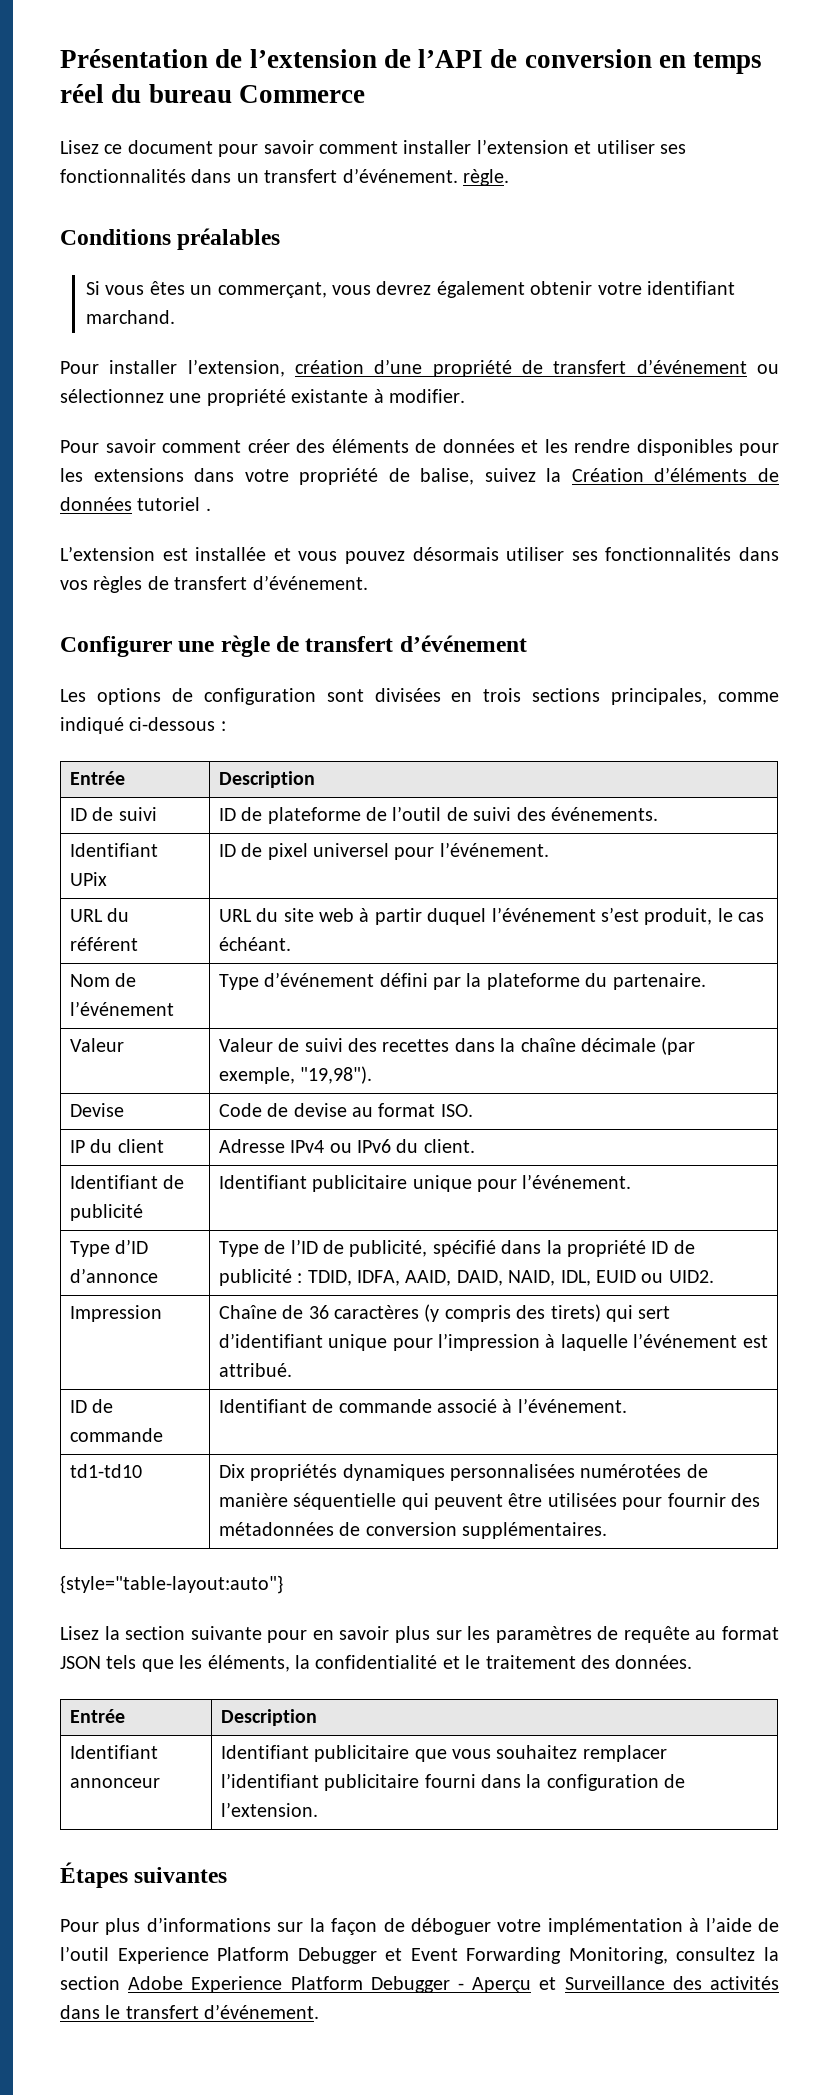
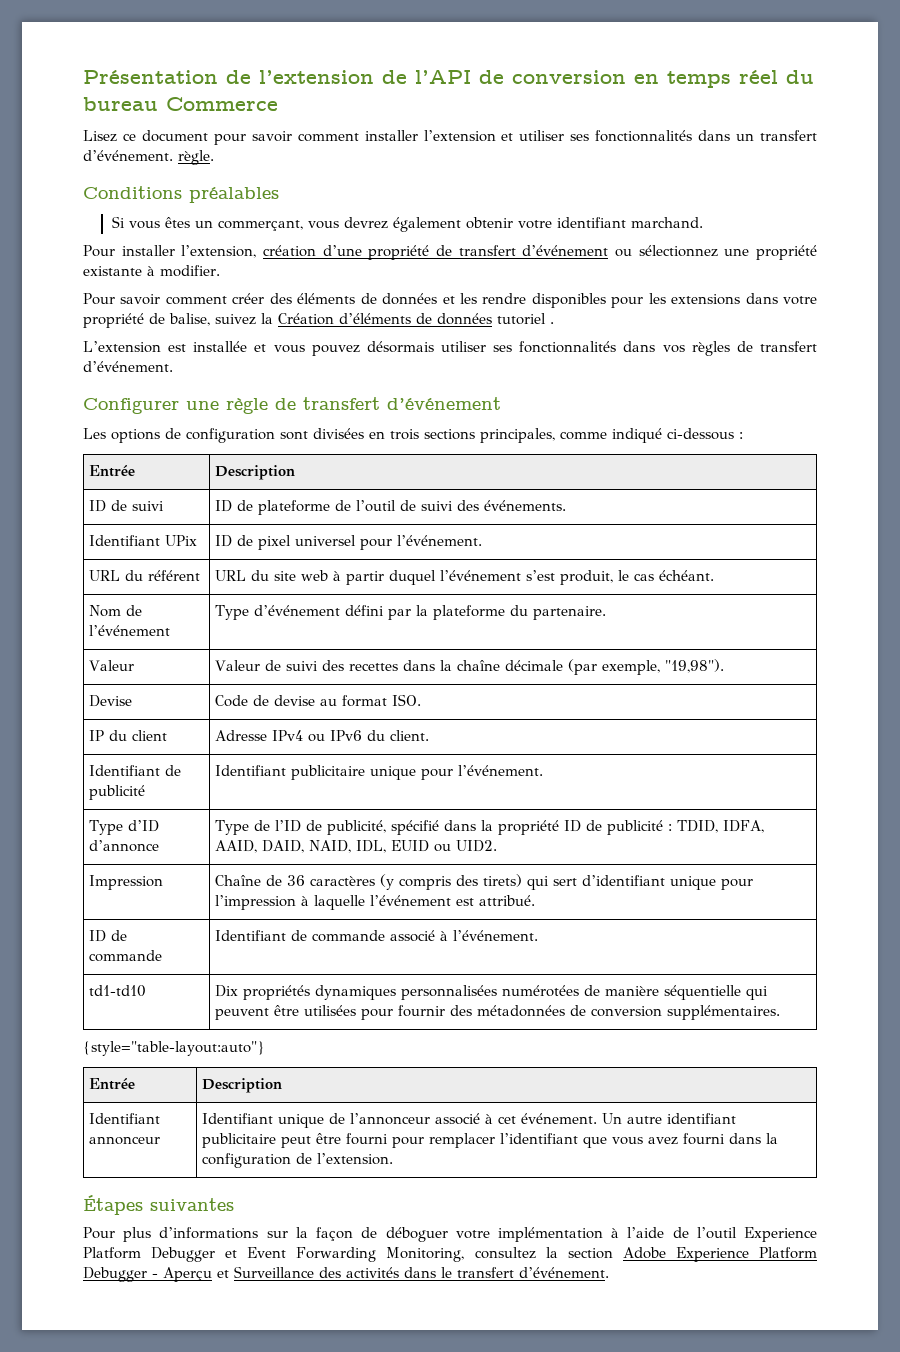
[60,1626,779,1643] [60,1655,693,1672] // Lisez la section suivante pour en savoir plus sur les paramètres de requête au format JSON tels que les éléments, la confidentialité et le traitement des données. -> (265, 1048) none
[314,1745,667,1762] [220,1773,420,1791] publicitaire que vous souhaitez remplacer l’identifiant publicitaire -> [278,1113,737,1128] [202,1133,679,1148] unique de l’annonceur associé à cet événement. Un autre identifiant publicitaire peut être fourni pour remplacer l’identifiant que vous avez

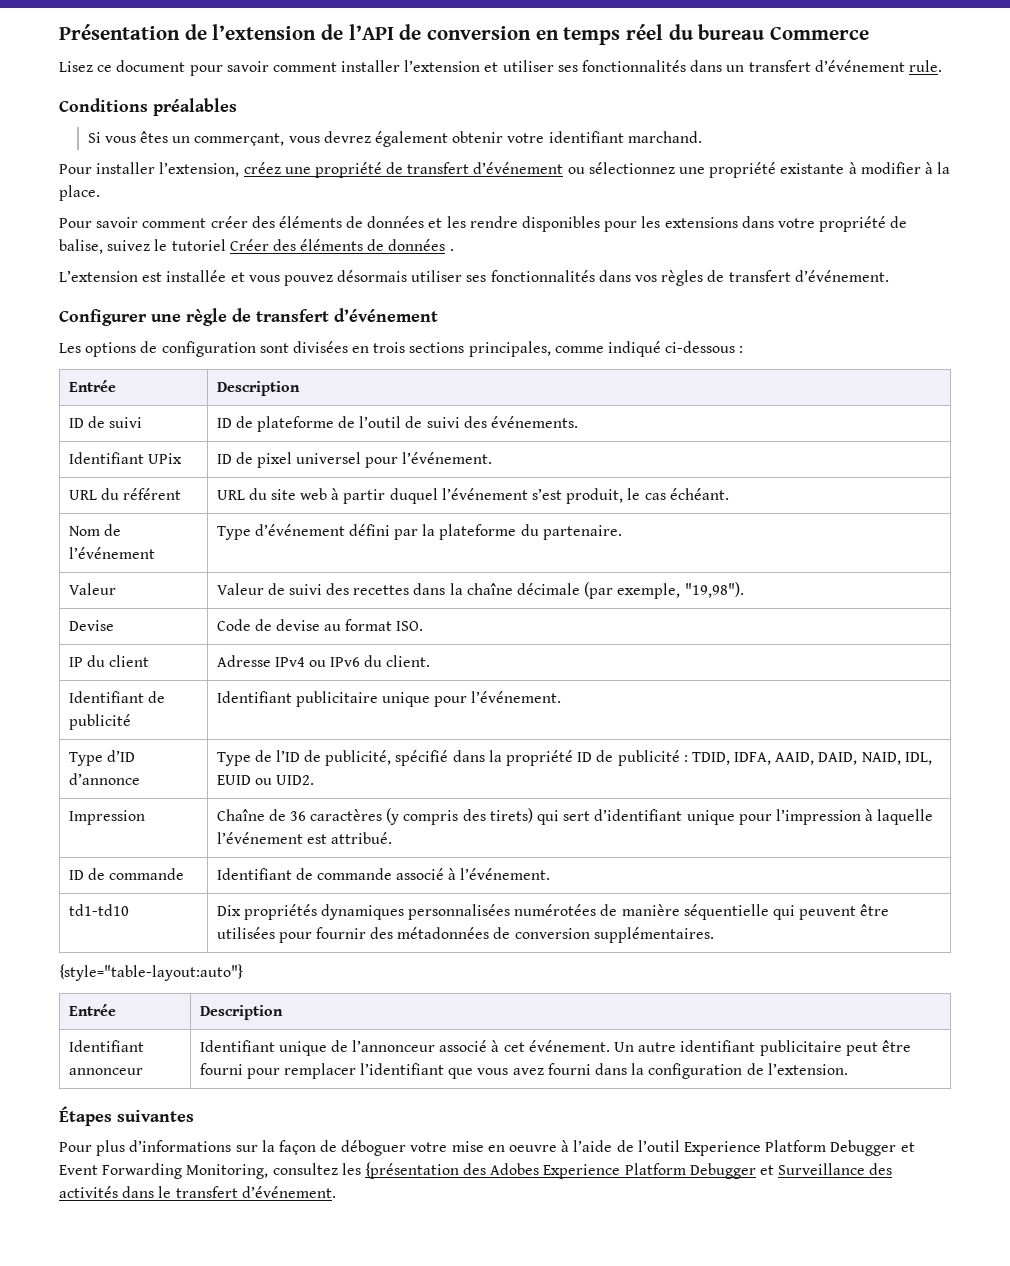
[83,150,214,165] d’événement. règle. -> [814,60,942,72] d’événement rule.
[263,245,362,257] création d’une -> [243,162,311,174] créez une
[160,265,220,277] modifier. -> [860,162,951,174] [59,185,100,201] modifier à la place.
[261,313,546,325] la Création d’éléments de données tutoriel -> [154,239,446,251] le tutoriel Créer des éléments de données
[497,1227,603,1242] implémentation -> [451,1141,558,1152] mise en oeuvre
[545,1247,817,1262] [83,1267,212,1282] la section Adobe Experience Platform Debugger - Aperçu -> [341,1162,756,1179] les {présentation des Adobes Experience Platform Debugger

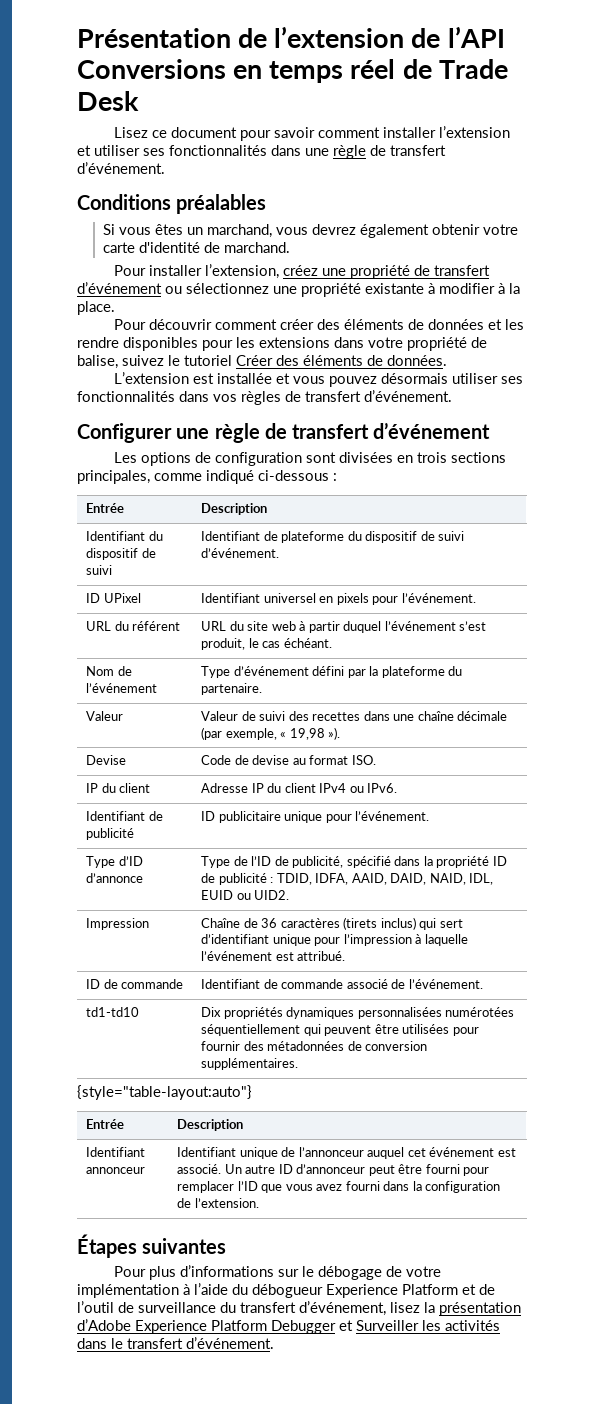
[399,24,532,40] de conversion -> [77,59,226,79] Conversions
[668,24,870,40] du bureau Commerce -> [402,59,508,79] [77,91,139,111] de Trade Desk
[726,60,942,72] un transfert d’événement rule. -> [305,145,446,159] [77,162,165,174] une règle de transfert d’événement.
[194,133,285,146] commerçant, -> [206,224,272,238] marchand,
[548,131,624,143] identifiant -> [102,242,220,253] carte d'identité de
[96,217,139,228] savoir -> [149,319,213,330] découvrir
[388,239,454,251] données . -> [387,355,447,366] données.
[68,418,84,428] ID -> [86,531,163,541] [86,548,139,560] Identifiant du dispositif
[216,418,232,428] ID -> [201,531,261,541] Identifiant
[338,416,579,428] [68,452,182,464] [216,452,362,468] de l’outil de suivi des événements. // Identifiant UPix | ID de pixel universel -> [347,531,465,543] [201,548,280,558] [86,593,141,603] [201,593,369,605] du dispositif de suivi d’événement. // ID UPixel | Identifiant universel en pixels
[449,583,463,595] la -> [393,714,415,721] une
[684,582,744,598] "19,98"). -> [280,727,341,740] « 19,98 »).
[274,655,431,667] IPv4 ou IPv6 du client. -> [251,783,398,793] IP du client IPv4 ou IPv6.
[216,691,292,703] Identifiant -> [201,811,216,821] ID
[386,808,533,825] (y compris des tirets) -> [343,917,416,930] (tirets inclus)
[448,868,457,880] à -> [391,979,406,989] de
[600,904,769,920] de manière séquentielle -> [201,1024,301,1036] séquentiellement
[439,1040,842,1056] associé à cet événement. Un autre identifiant publicitaire -> [367,1147,516,1159] [177,1164,366,1174] auquel cet événement est associé. Un autre ID d’annonceur
[360,1063,445,1075] l’identifiant -> [237,1181,258,1191] l’ID
[261,1140,915,1156] [59,1162,893,1179] la façon de déboguer votre mise en oeuvre à l’aide de l’outil Experience Platform Debugger et Event Forwarding Monitoring, consultez les {présentation des Adobes Experience Platform Debugger et Surveillance des -> [302,1266,442,1280] [77,1283,495,1298] [77,1301,521,1316] [77,1319,441,1334] le débogage de votre implémentation à l’aide du débogueur Experience Platform et de l’outil de surveillance du transfert d’événement, lisez la présentation d’Adobe Experience Platform Debugger et Surveiller les

